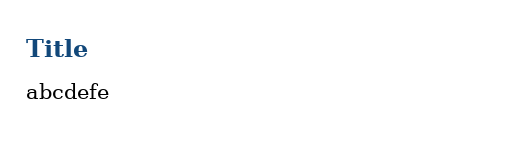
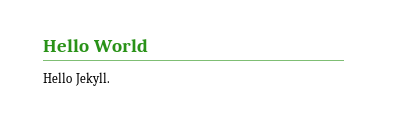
[26,39,88,57] [26,83,109,99] Title // abcdefe -> [43,39,148,52] [43,72,110,86] Hello World // Hello Jekyll.

